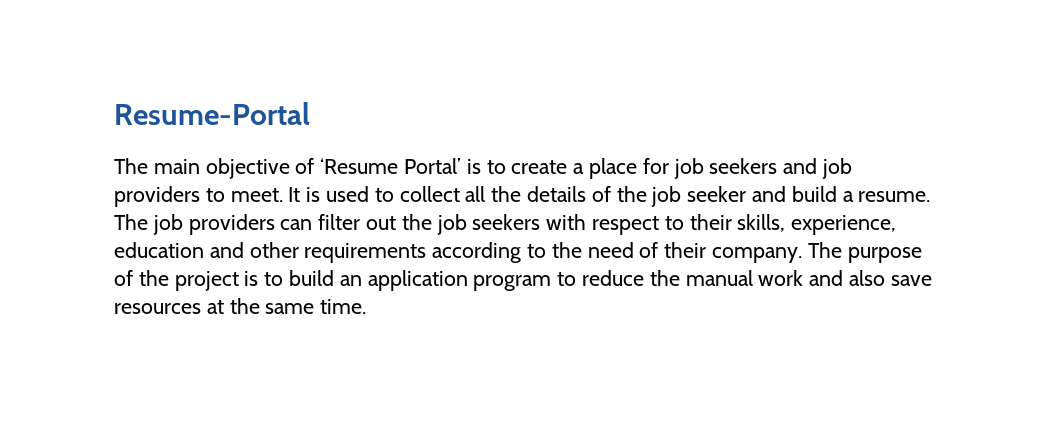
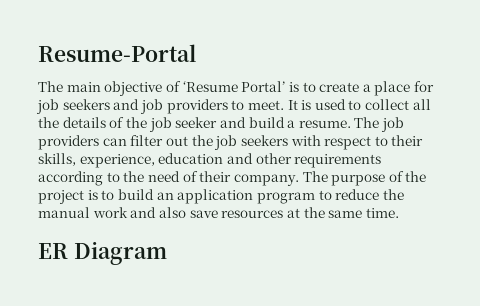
(367, 306) none -> [38,241,167,265] // ER Diagram

